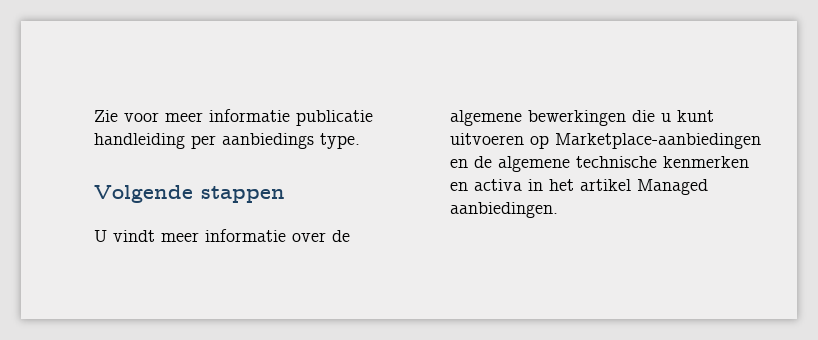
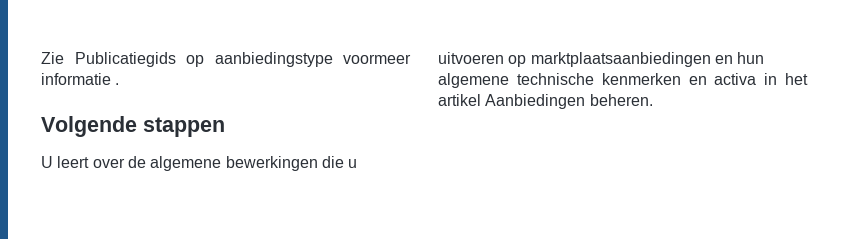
[124,109,373,126] [94,133,360,149] voor meer informatie publicatie handleiding per aanbiedings type. -> [74,52,411,67] [41,73,120,85] Publicatiegids op aanbiedingstype voormeer informatie .
[113,229,286,242] vindt meer informatie -> [57,156,90,168] leert
[677,110,714,122] kunt -> (358, 163) none
[555,133,761,149] [450,156,492,168] Marketplace-aanbiedingen en de -> [530,52,765,67] marktplaatsaanbiedingen en hun
[637,179,708,195] [450,202,558,218] Managed aanbiedingen. -> [485,94,653,109] Aanbiedingen beheren.

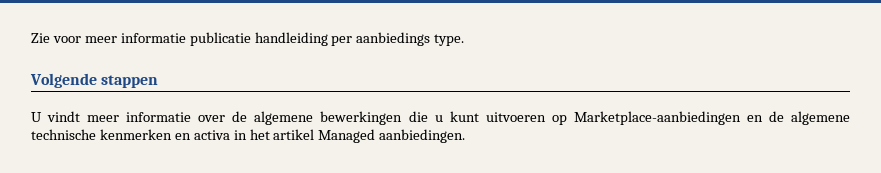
[74,52,411,67] [41,73,120,85] Publicatiegids op aanbiedingstype voormeer informatie . -> [52,32,465,46] voor meer informatie publicatie handleiding per aanbiedings type.
[57,156,90,168] leert -> [47,111,192,122] vindt meer informatie
(358, 163) none -> [449,111,479,122] kunt
[530,52,765,67] marktplaatsaanbiedingen en hun -> [573,111,784,125] Marketplace-aanbiedingen en de
[485,94,653,109] Aanbiedingen beheren. -> [318,129,466,143] Managed aanbiedingen.

